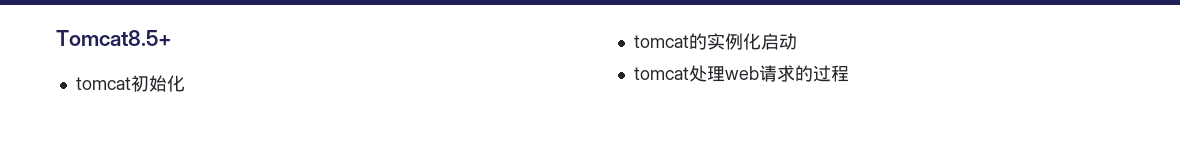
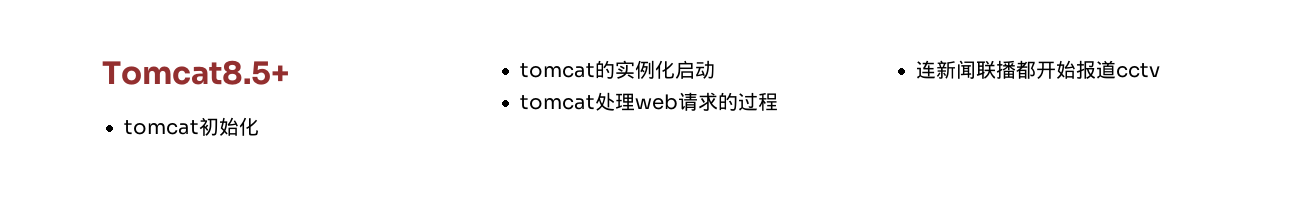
(849, 73) none -> [916,60,1160,79] // 连新闻联播都开始报道cctv

